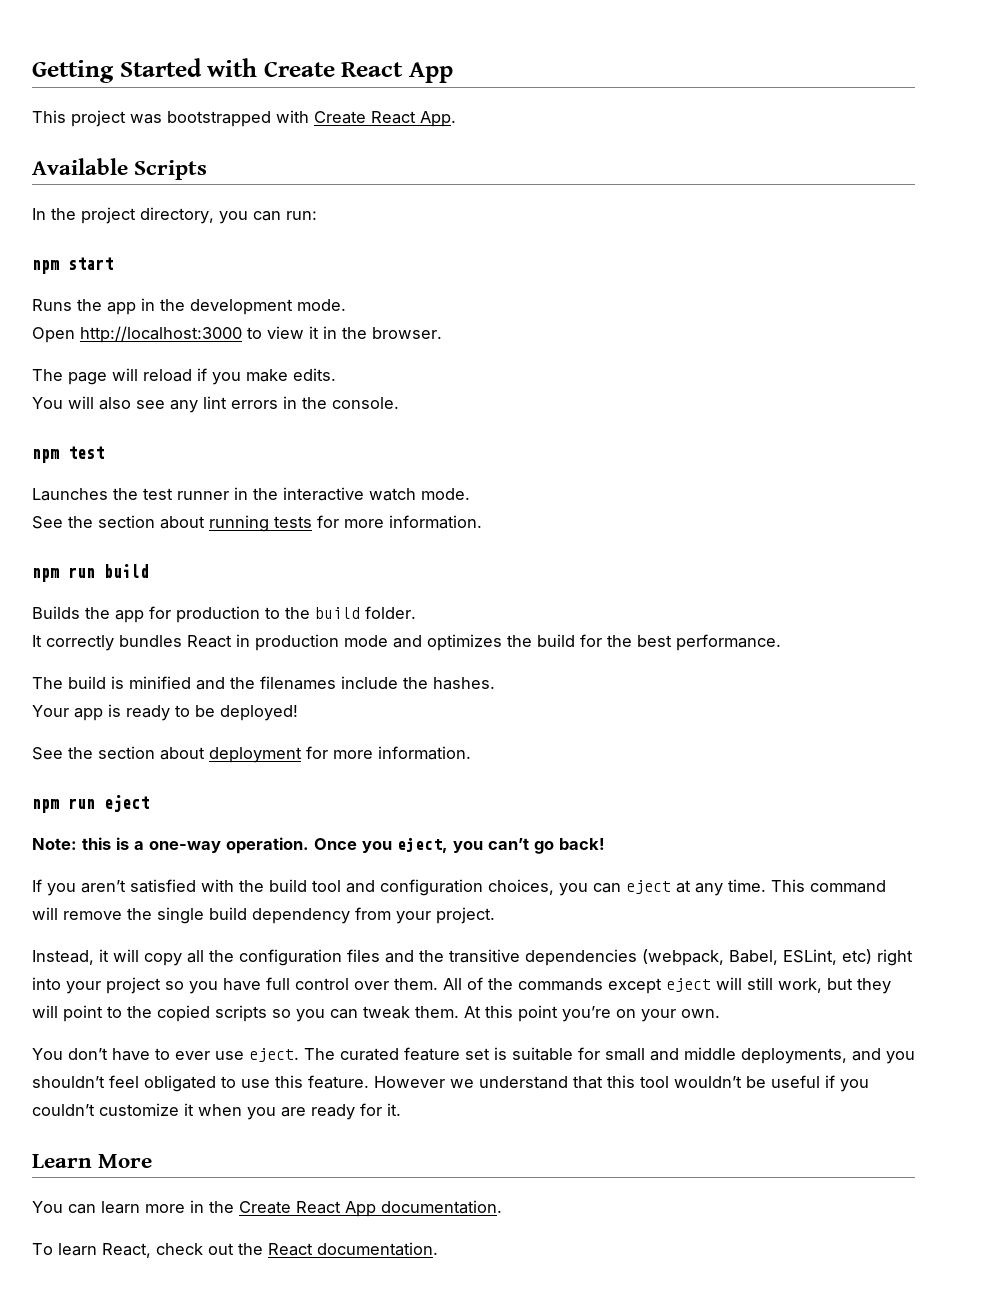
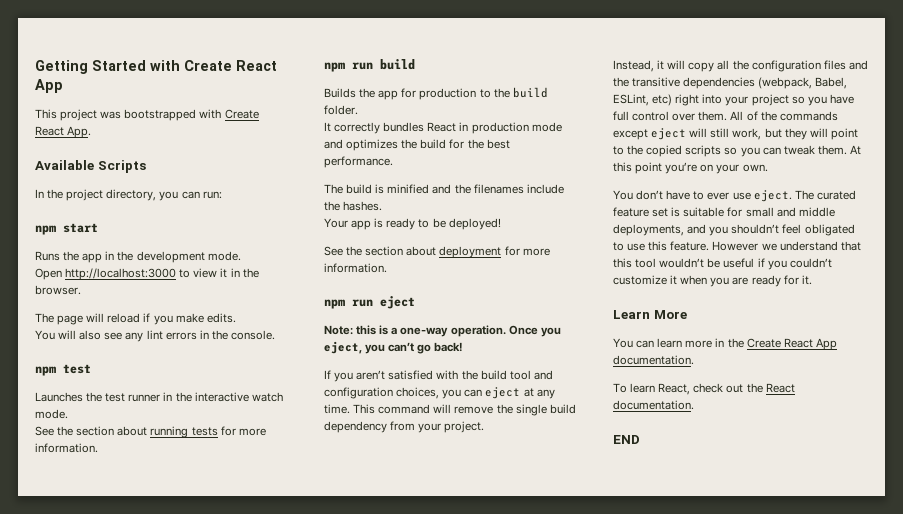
(438, 1249) none -> [613,435,640,444] // END

